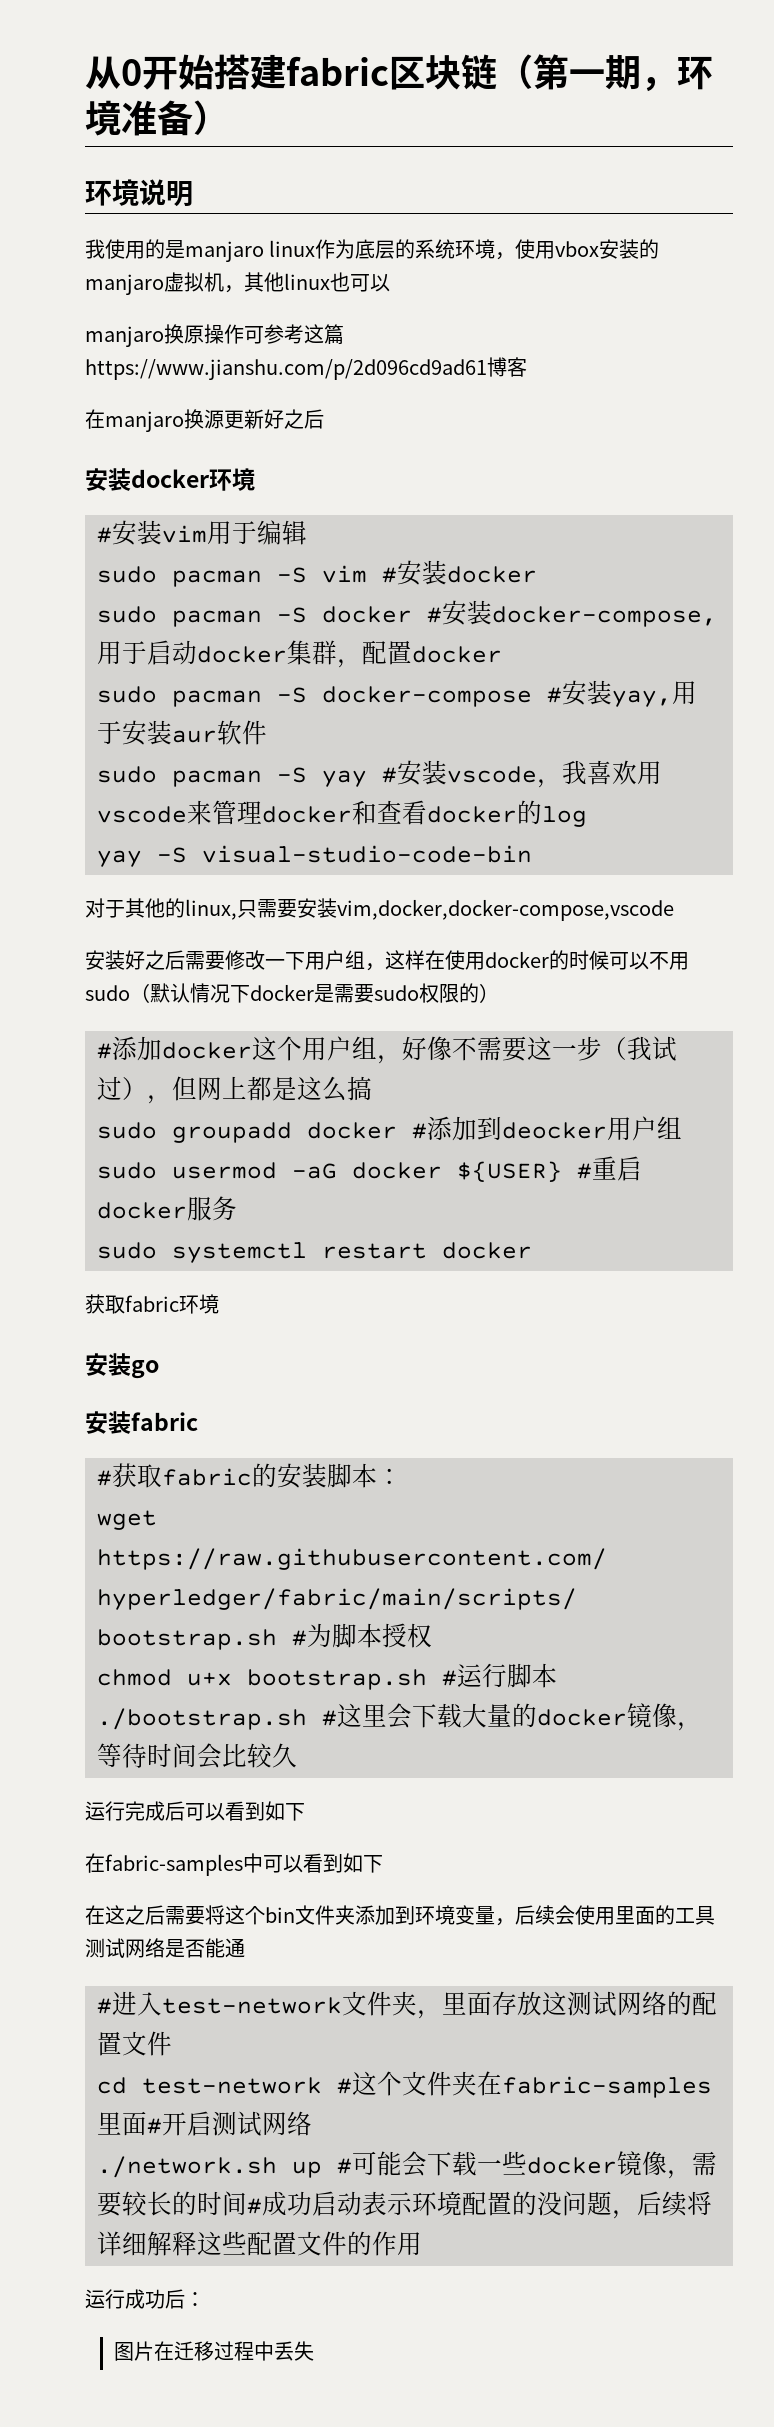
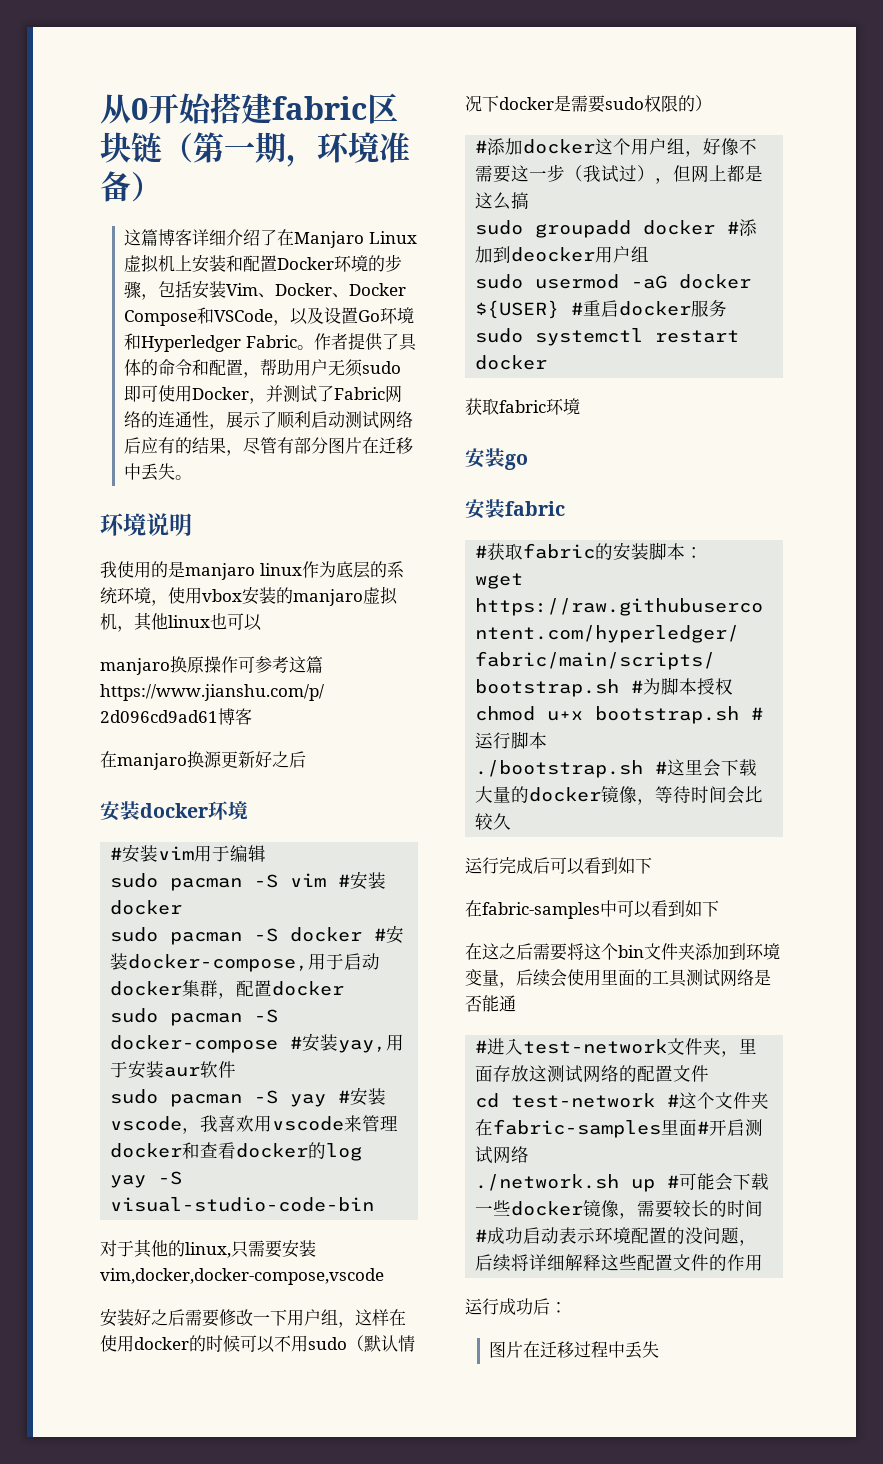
(229, 117) none -> [124,229,417,248] [124,254,403,273] [124,281,407,300] [124,307,415,326] [124,333,417,352] [124,359,402,378] [124,385,403,404] [124,411,414,430] [124,437,414,456] [124,463,193,481] // 这篇博客详细介绍了在Manjaro Linux虚拟机上安装和配置Docker环境的步骤，包括安装Vim、Docker、Docker Compose和VSCode，以及设置Go环境和Hyperledger Fabric。作者提供了具体的命令和配置，帮助用户无须sudo即可使用Docker，并测试了Fabric网络的连通性，展示了顺利启动测试网络后应有的结果，尽管有部分图片在迁移中丢失。

